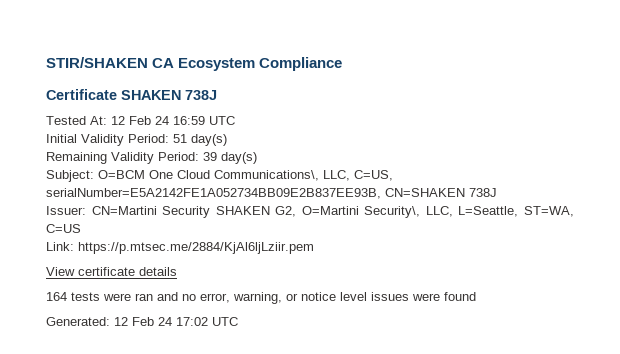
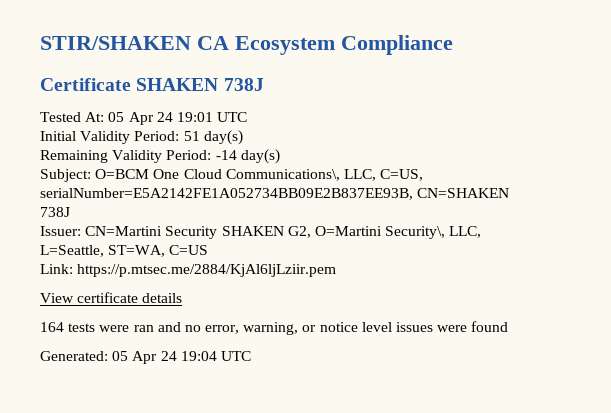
[111,116,205,125] 12 Feb 24 16:59 -> [108,112,213,125] 05 Apr 24 19:01
[203,152,217,161] 39 -> [215,150,237,160] -14
[114,317,208,326] 12 Feb 24 17:02 -> [112,351,217,364] 05 Apr 24 19:04

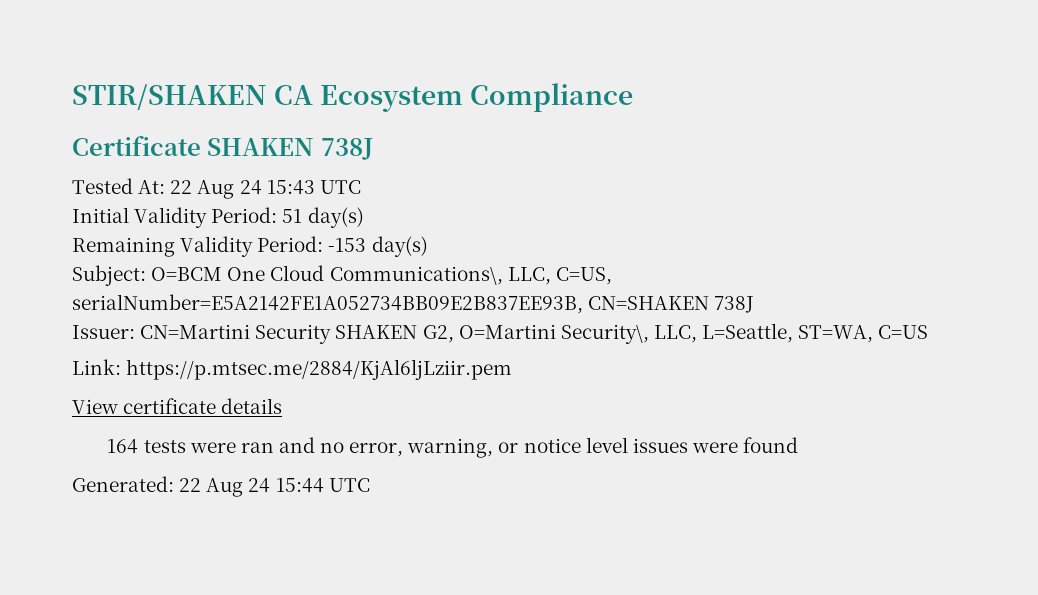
[108,112,213,125] 05 Apr 24 19:01 -> [170,180,315,199] 22 Aug 24 15:43
[215,150,237,160] -14 -> [328,238,367,252] -153
[112,351,217,364] 05 Apr 24 19:04 -> [179,478,324,497] 22 Aug 24 15:44

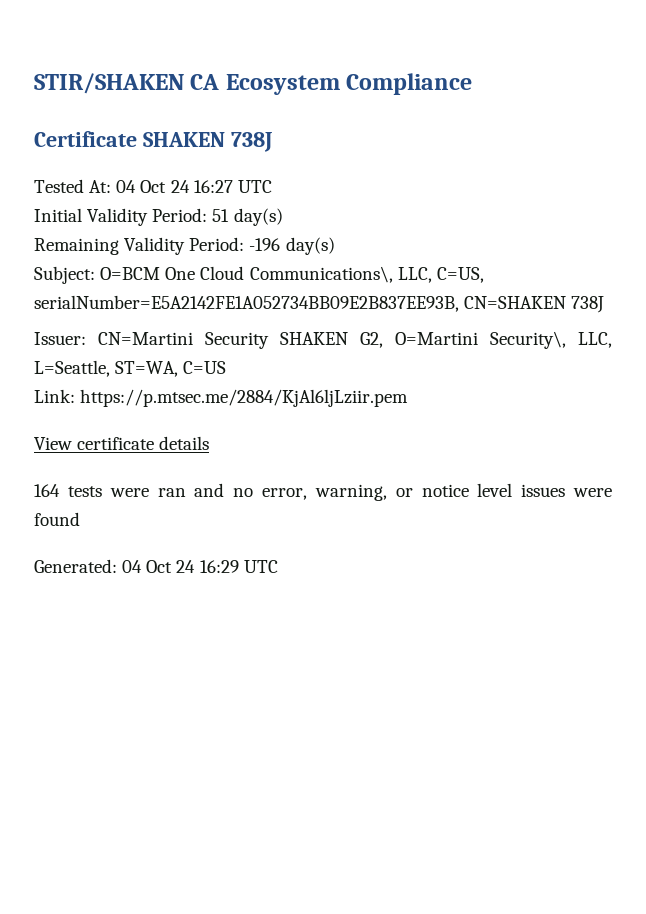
[170,180,315,199] 22 Aug 24 15:43 -> [116,180,233,193] 04 Oct 24 16:27
[328,238,367,252] -153 -> [249,238,281,251] -196
[179,478,324,497] 22 Aug 24 15:44 -> [122,560,239,573] 04 Oct 24 16:29

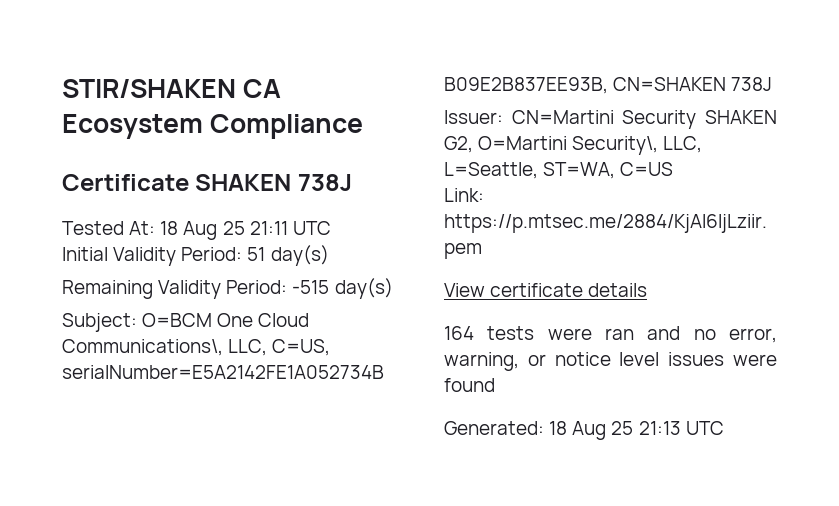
[116,180,233,193] 04 Oct 24 16:27 -> [160,221,288,240] 18 Aug 25 21:11
[249,238,281,251] -196 -> [292,280,330,294] -515
[122,560,239,573] 04 Oct 24 16:29 -> [549,421,681,440] 18 Aug 25 21:13

